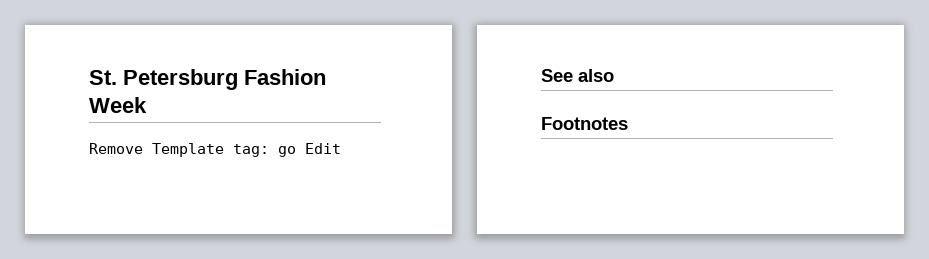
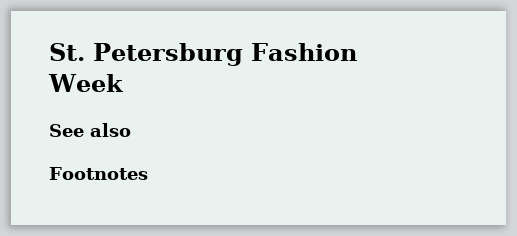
[89,143,341,157] // Remove Template tag: go Edit -> (124, 83) none

